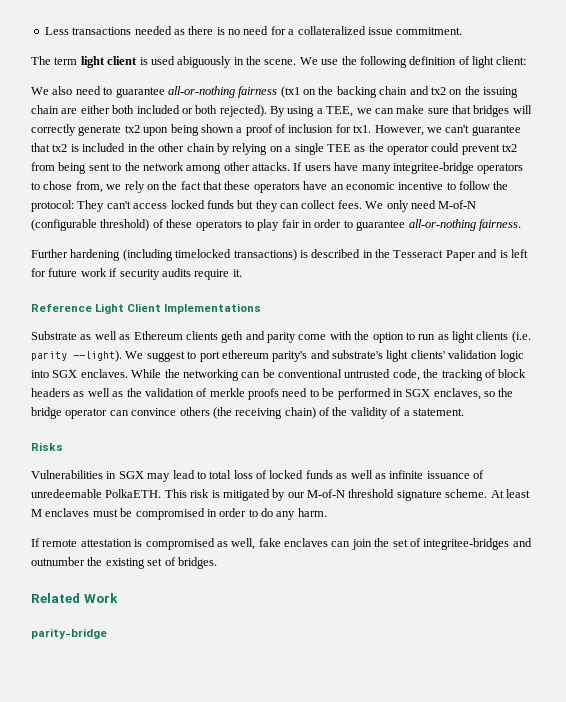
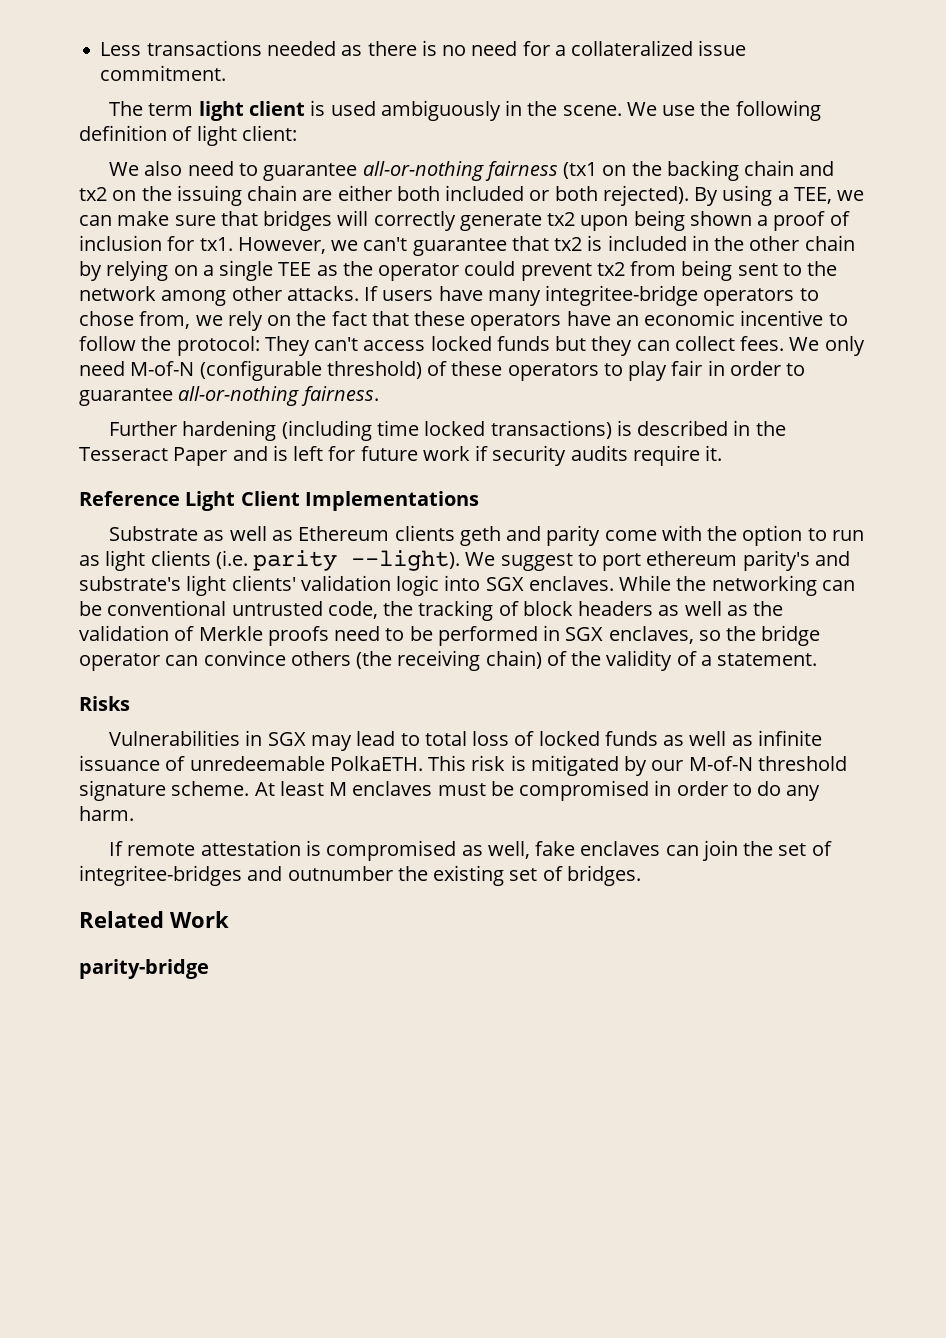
[177,56,232,68] abiguously -> [380,100,501,121] ambiguously
[175,249,232,258] timelocked -> [377,420,486,436] time locked
[209,388,245,397] merkle -> [198,626,263,641] Merkle

